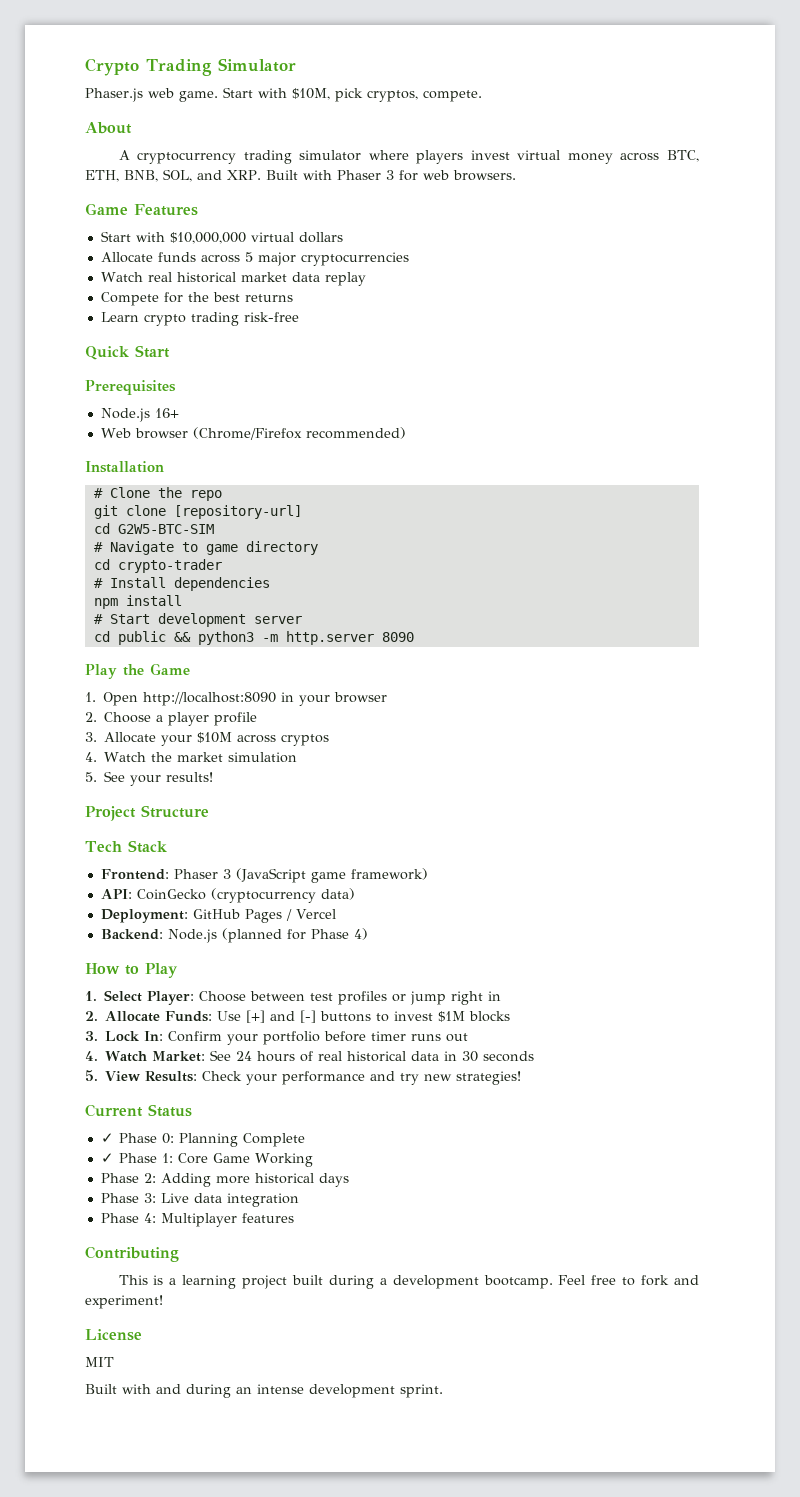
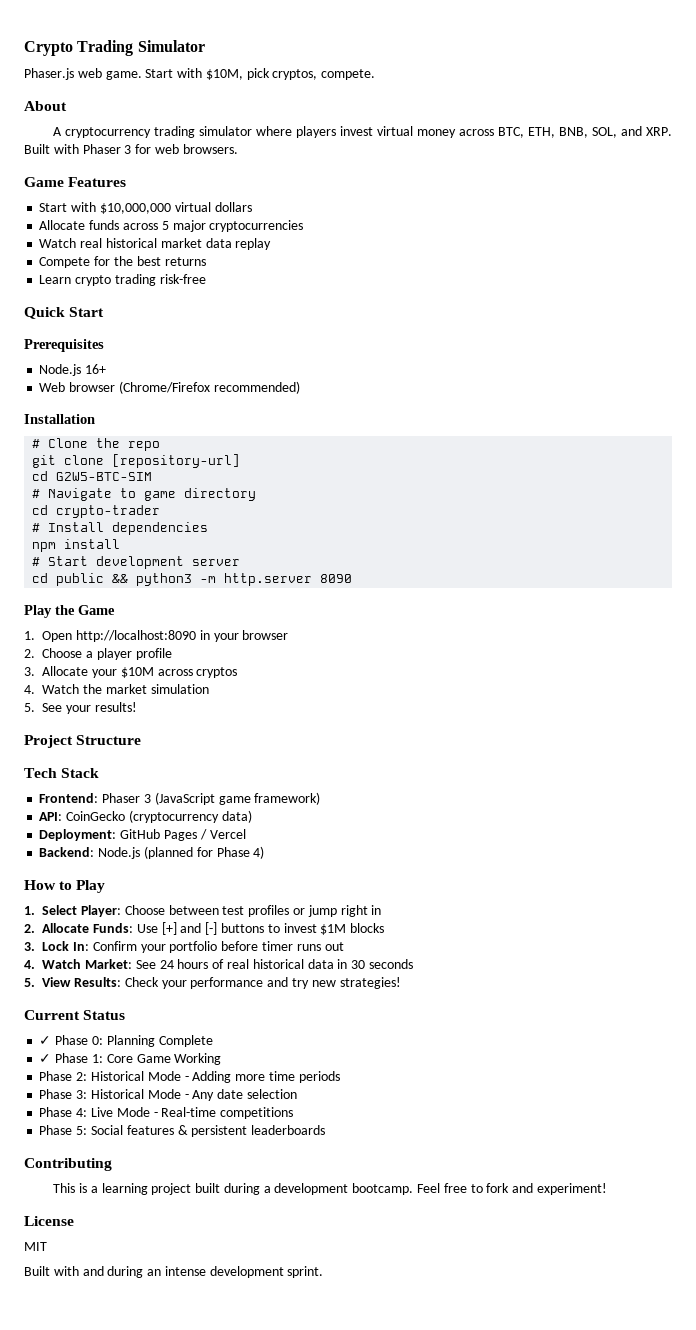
[160,1173,349,1187] [100,1193,299,1207] [100,1213,294,1227] Adding more historical days // Phase 3: Live data integration // Phase 4: Multiplayer features -> [90,1071,340,1083] [39,1089,297,1101] [39,1107,294,1119] [39,1125,326,1137] Historical Mode - Adding more time periods // Phase 3: Historical Mode - Any date selection // Phase 4: Live Mode - Real-time competitions // Phase 5: Social features & persistent leaderboards

